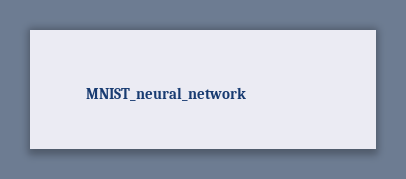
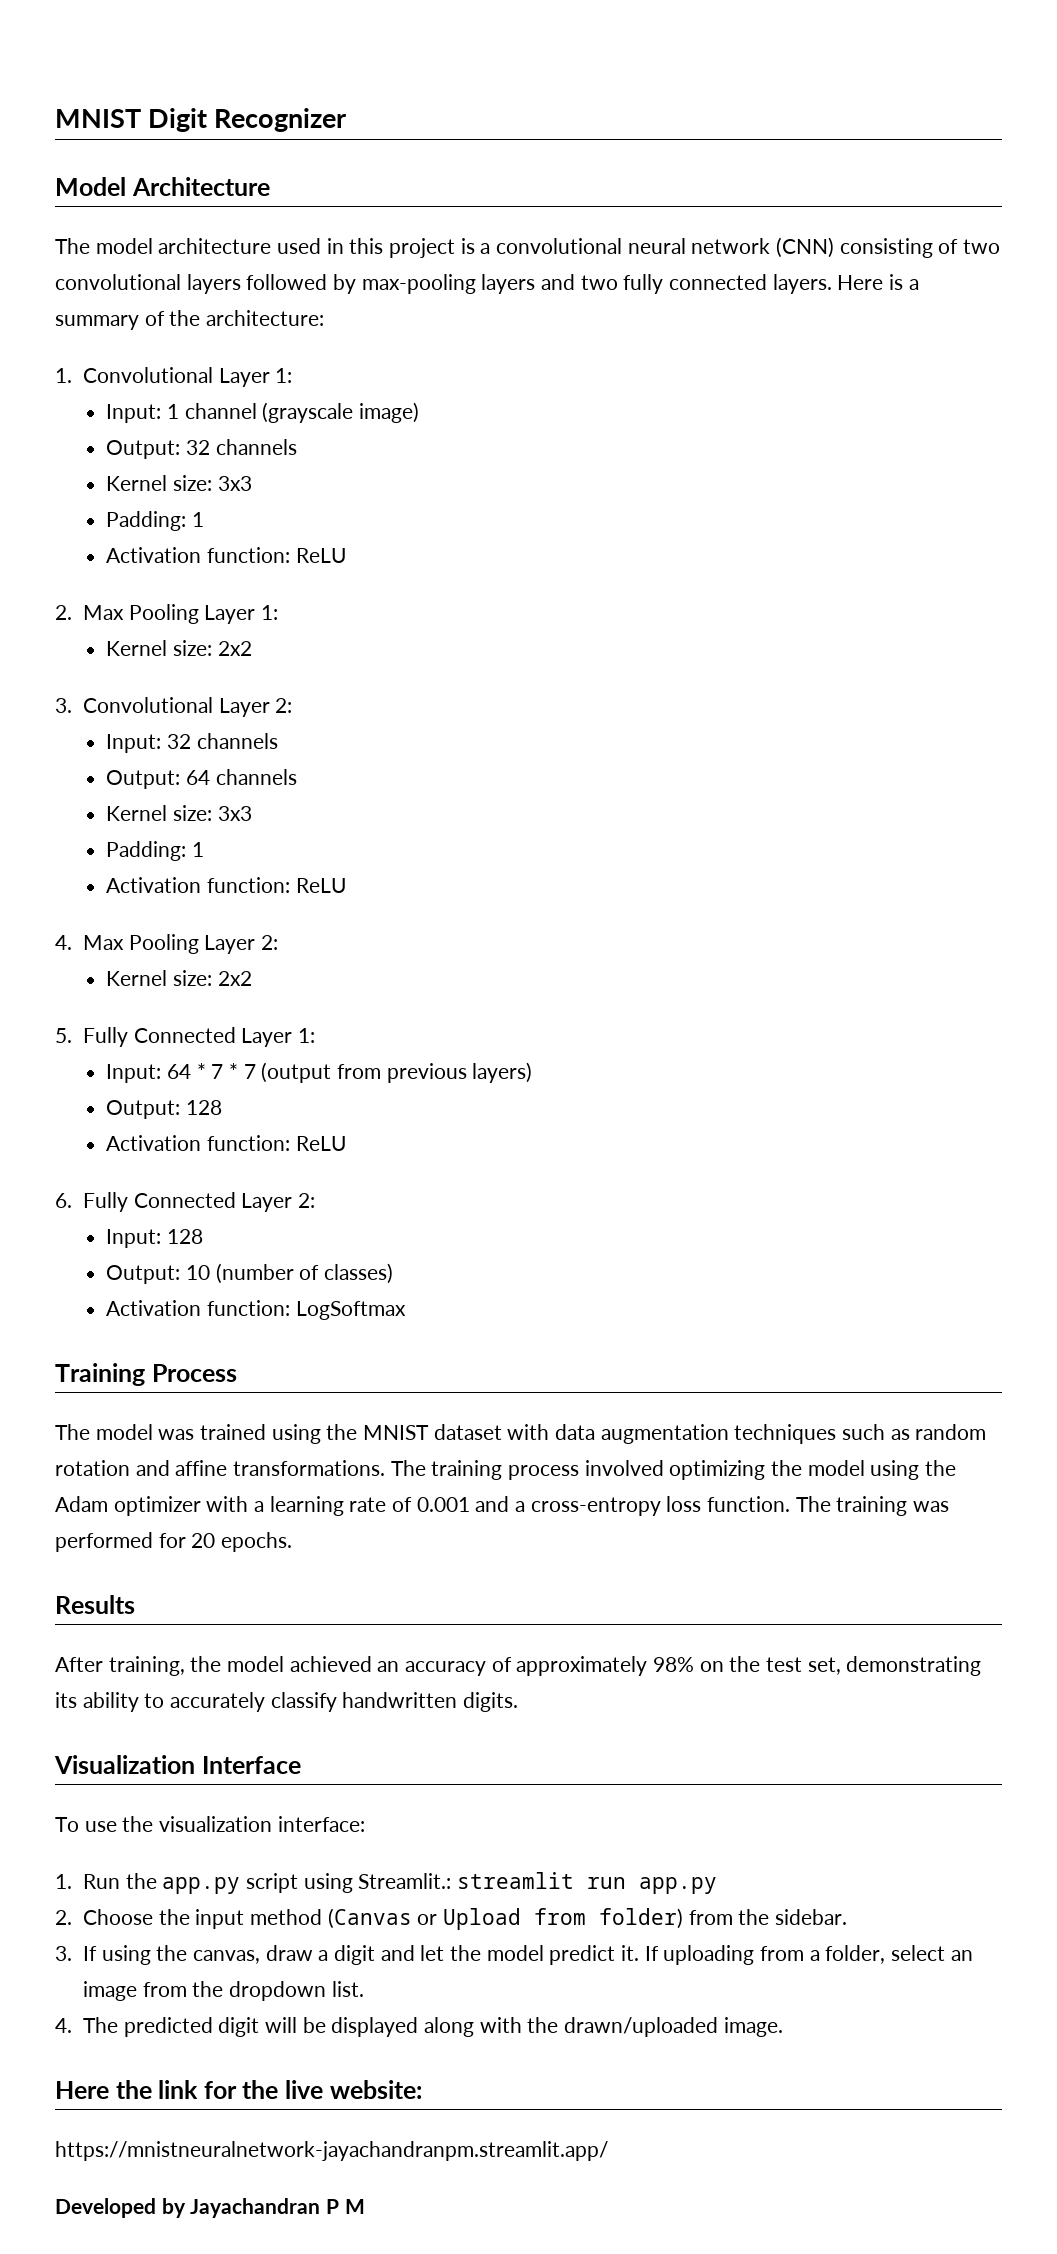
[86,87,246,101] MNIST_neural_network -> [55,108,347,132] [55,177,270,196] [55,237,1001,258] [55,274,919,294] [55,310,325,330] [55,367,293,387] [106,402,419,423] [106,439,297,459] [106,475,252,491] [106,511,204,531] [106,547,346,563] [55,604,279,624] [106,640,252,656] [55,697,293,717] [106,733,278,753] [106,769,297,789] [106,805,252,821] [106,841,204,861] [106,877,346,893] [55,934,279,954] [106,970,252,986] [55,1027,316,1047] [106,1062,533,1083] [106,1100,222,1119] [106,1135,346,1151] [55,1192,316,1212] [106,1229,203,1248] [106,1263,393,1284] [106,1300,406,1320] [55,1363,237,1386] [55,1424,987,1444] [55,1460,957,1480] [55,1496,950,1516] [55,1532,293,1552] [55,1595,135,1614] [55,1656,982,1676] [55,1692,519,1712] [54,1755,301,1774] [55,1816,365,1832] [55,1872,718,1894] [55,1908,848,1930] [55,1945,973,1965] [83,1981,364,2001] [55,2017,783,2037] [55,2080,422,2099] [55,2141,608,2161] [55,2198,365,2218] MNIST Digit Recognizer // Model Architecture // The model architecture used in this project is a convolutional neural network (CNN) consisting of two convolutional layers followed by max-pooling layers and two fully connected layers. Here is a summary of the architecture: // 1. Convolutional Layer 1: // Input: 1 channel (grayscale image) // Output: 32 channels // Kernel size: 3x3 // Padding: 1 // Activation function: ReLU // 2. Max Pooling Layer 1: // Kernel size: 2x2 // 3. Convolutional Layer 2: // Input: 32 channels // Output: 64 channels // Kernel size: 3x3 // Padding: 1 // Activation function: ReLU // 4. Max Pooling Layer 2: // Kernel size: 2x2 // 5. Fully Connected Layer 1: // Input: 64 * 7 * 7 (output from previous layers) // Output: 128 // Activation function: ReLU // 6. Fully Connected Layer 2: // Input: 128 // Output: 10 (number of classes) // Activation function: LogSoftmax // Training Process // The model was trained using the MNIST dataset with data augmentation techniques such as random rotation and affine transformations. The training process involved optimizing the model using the Adam optimizer with a learning rate of 0.001 and a cross-entropy loss function. The training was performed for 20 epochs. // Results // After training, the model achieved an accuracy of approximately 98% on the test set, demonstrating its ability to accurately classify handwritten digits. // Visualization Interface // To use the visualization interface: // 1. Run the app.py script using Streamlit.: streamlit run app.py // 2. Choose the input method (Canvas or Upload from folder) from the sidebar. // 3. If using the canvas, draw a digit and let the model predict it. If uploading from a folder, select an image from the dropdown list. // 4. The predicted digit will be displayed along with the drawn/uploaded image. // Here the link for the live website: // https://mnistneuralnetwork-jayachandranpm.streamlit.app/ // Developed by Jayachandran P M

